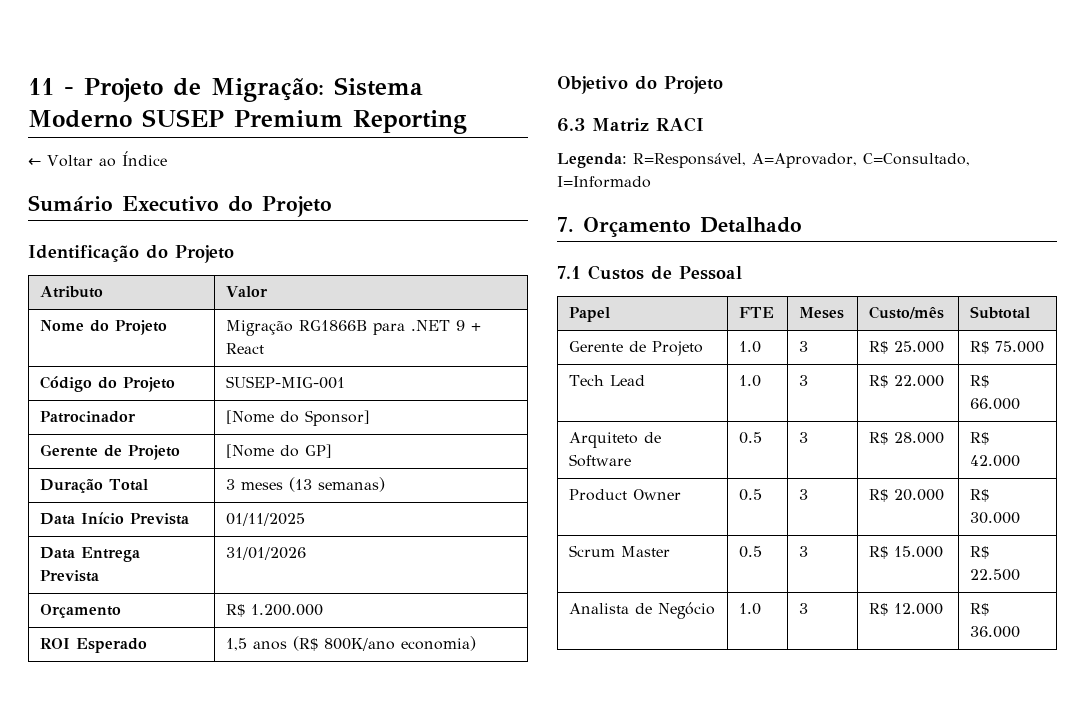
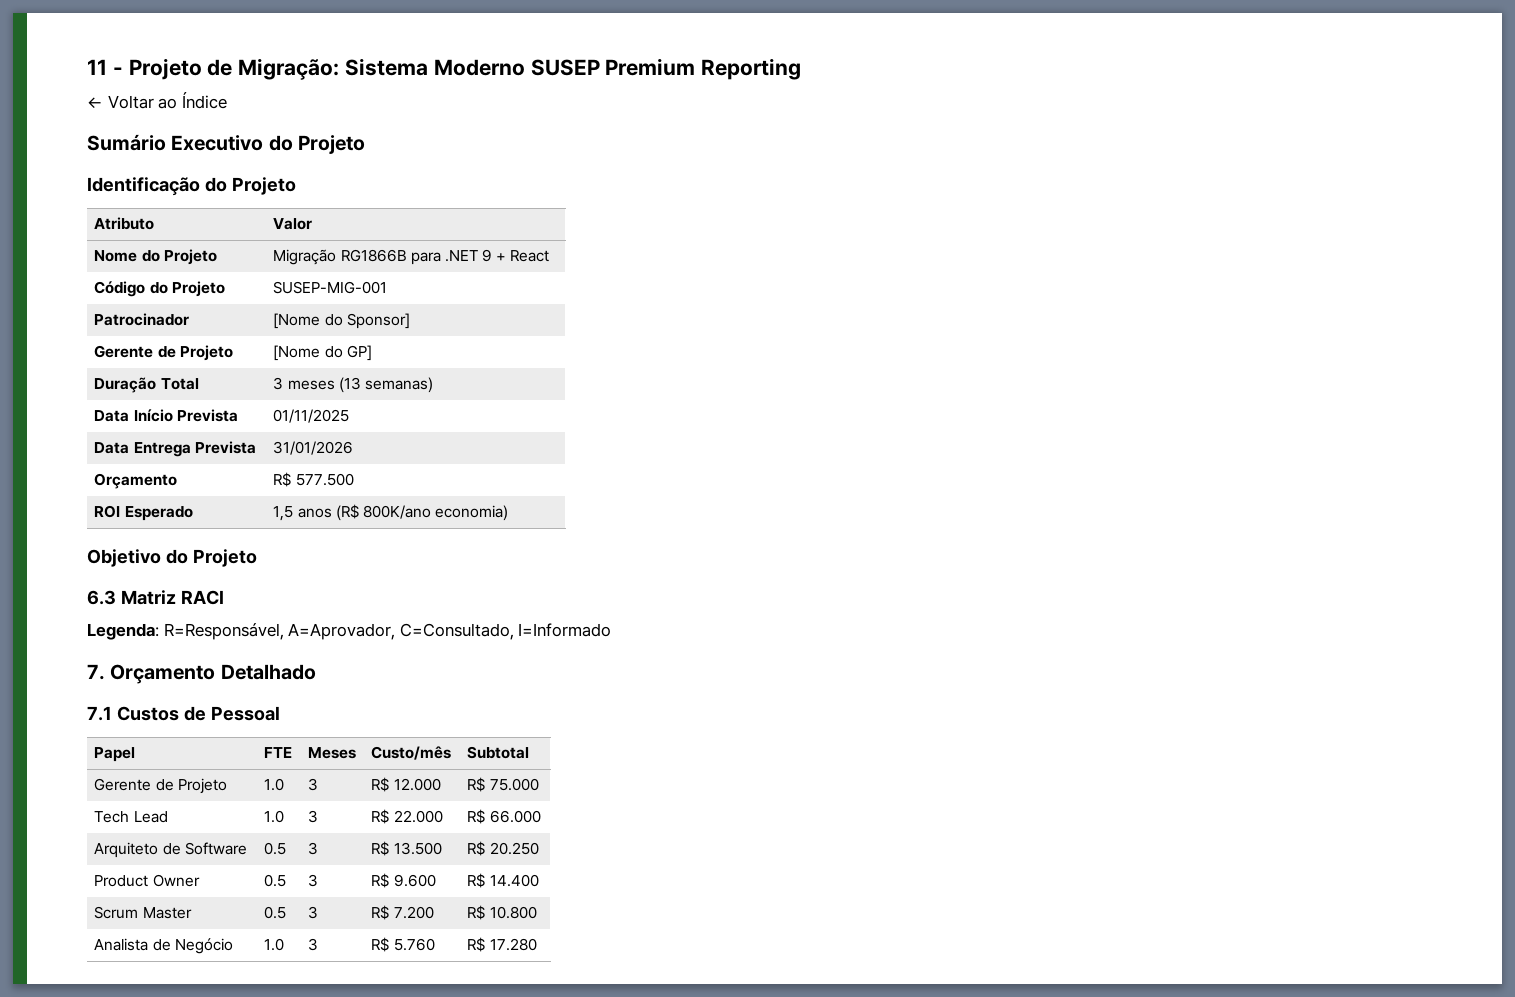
[251,604,324,616] 1.200.000 -> [295,473,354,486] 577.500
[894,341,945,353] 25.000 -> [393,778,441,791] 12.000
[894,432,945,444] [970,432,990,445] [970,455,1021,467] 28.000 | R$ 42.000 -> [393,842,442,855] [467,841,539,856] 13.500 | R$ 20.250
[894,489,945,501] [970,489,990,502] [970,512,1021,524] 20.000 | R$ 30.000 -> [393,874,436,887] [467,873,539,888] 9.600 | R$ 14.400
[894,546,944,558] [970,546,990,559] [970,569,1021,581] 15.000 | R$ 22.500 -> [393,906,434,919] [467,905,537,920] 7.200 | R$ 10.800
[894,603,944,615] [970,603,990,616] [970,626,1021,638] 12.000 | R$ 36.000 -> [393,938,435,951] [467,937,537,952] 5.760 | R$ 17.280

